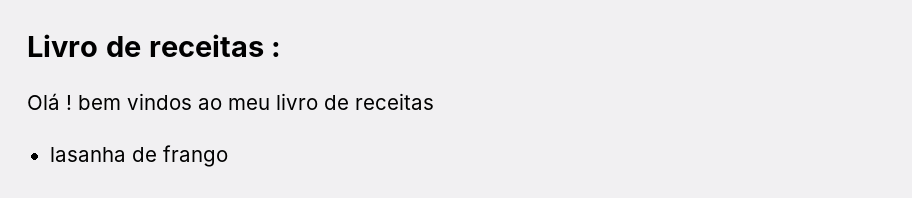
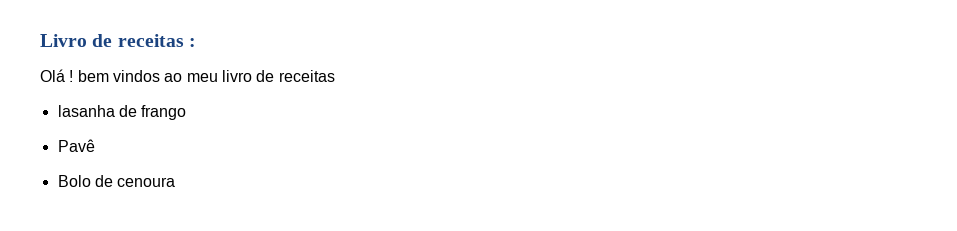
(228, 156) none -> [57,139,95,152] [57,175,176,187] // Pavê // Bolo de cenoura

